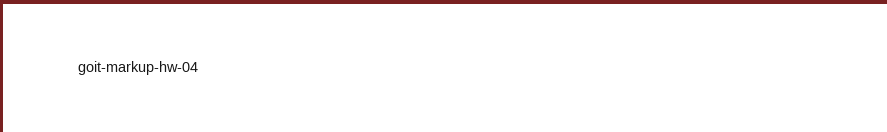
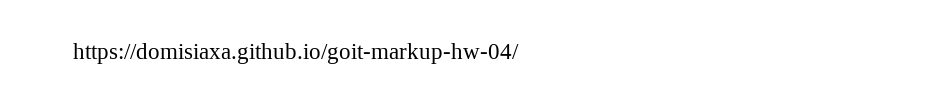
[78,61,198,75] goit-markup-hw-04 -> [73,43,519,64] https://domisiaxa.github.io/goit-markup-hw-04/

